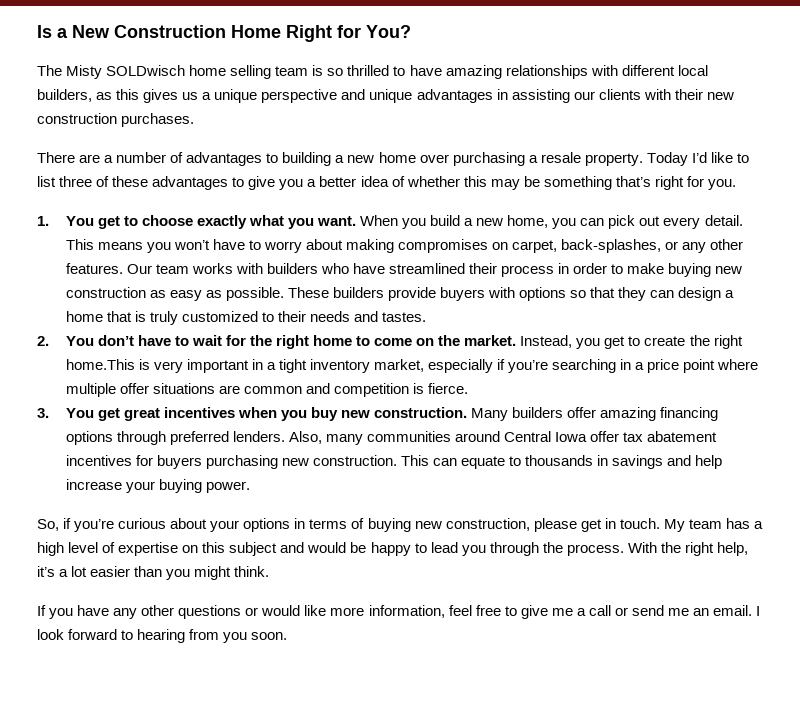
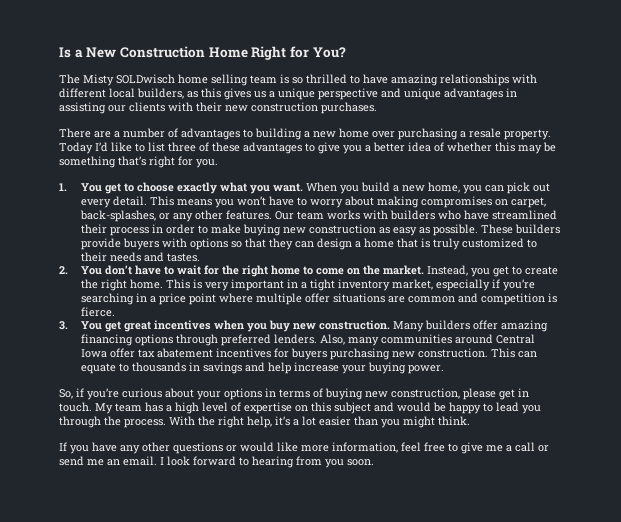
[65,359,135,370] home.This -> [129,279,190,289] home. This

